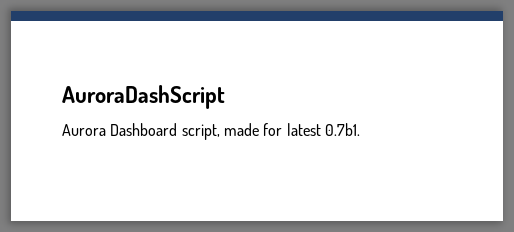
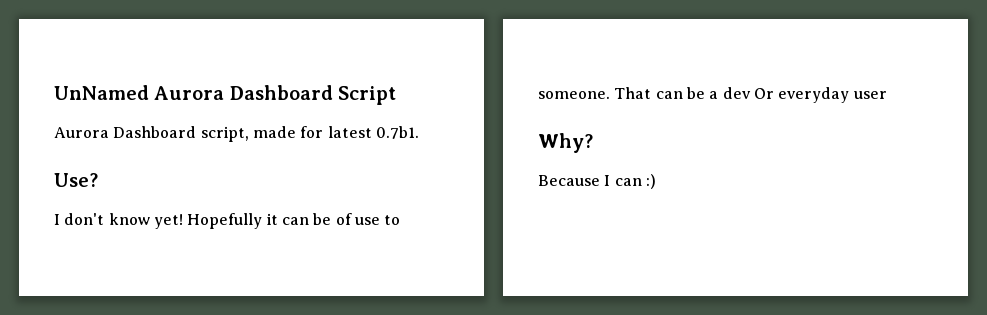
[62,85,225,109] AuroraDashScript -> [54,85,397,105] UnNamed Aurora Dashboard Script
(360, 129) none -> [54,173,98,187] [54,213,401,229] [538,87,887,103] [538,133,593,153] [538,174,656,189] // Use? // I don't know yet! Hopefully it can be of use to someone. That can be a dev Or everyday user // Why? // Because I can :)

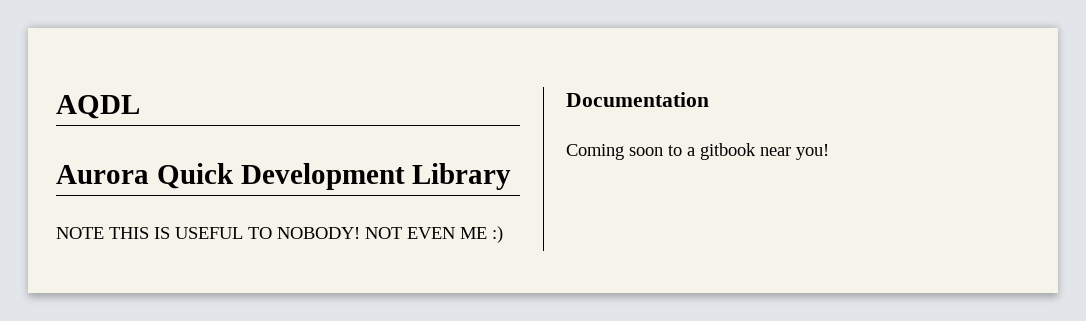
[54,85,397,105] [54,126,419,142] [54,173,98,187] [54,213,401,229] [538,87,887,103] [538,133,593,153] [538,174,656,189] UnNamed Aurora Dashboard Script // Aurora Dashboard script, made for latest 0.7b1. // Use? // I don't know yet! Hopefully it can be of use to someone. That can be a dev Or everyday user // Why? // Because I can :) -> [56,95,140,119] [56,163,512,190] [56,226,503,243] [566,92,709,107] [566,143,829,160] AQDL // Aurora Quick Development Library // NOTE THIS IS USEFUL TO NOBODY! NOT EVEN ME :) // Documentation // Coming soon to a gitbook near you!

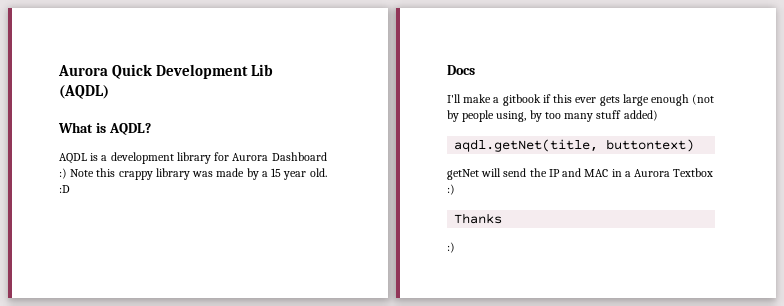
[56,95,140,119] AQDL // -> (58, 70) none
[412,163,512,190] [56,226,503,243] [566,92,709,107] [566,143,829,160] Library // NOTE THIS IS USEFUL TO NOBODY! NOT EVEN ME :) // Documentation // Coming soon to a gitbook near you! -> [251,64,274,76] [59,85,109,99] [58,122,151,135] [59,152,327,164] [59,168,327,180] [59,185,70,193] [447,65,475,75] [447,94,715,106] [447,110,658,122] [454,139,695,152] [447,168,714,180] [447,184,455,195] [454,213,503,224] [447,242,455,253] Lib (AQDL) // What is AQDL? // AQDL is a development library for Aurora Dashboard :) Note this crappy library was made by a 15 year old. :D // Docs // I'll make a gitbook if this ever gets large enough (not by people using, by too many stuff added) // aqdl.getNet(title, buttontext) // getNet will send the IP and MAC in a Aurora Textbox :) // Thanks // :)

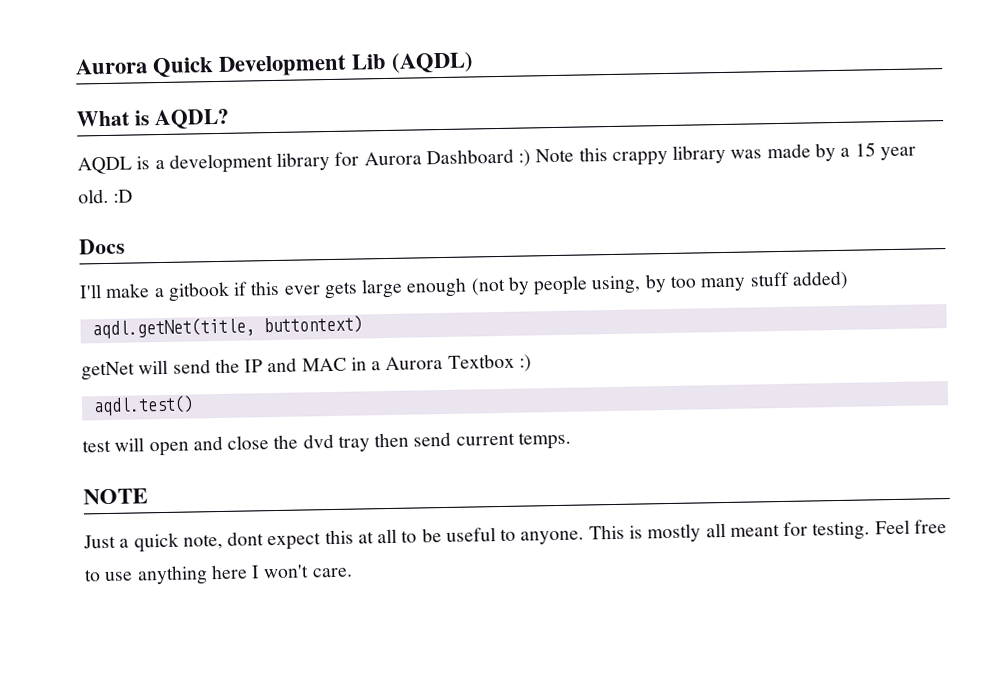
[454,213,503,224] [447,242,455,253] Thanks // :) -> [92,395,194,417] [82,431,571,457] [83,488,148,505] [83,519,947,553] [84,564,353,586] aqdl.test() // test will open and close the dvd tray then send current temps. // NOTE // Just a quick note, dont expect this at all to be useful to anyone. This is mostly all meant for testing. Feel free to use anything here I won't care.

